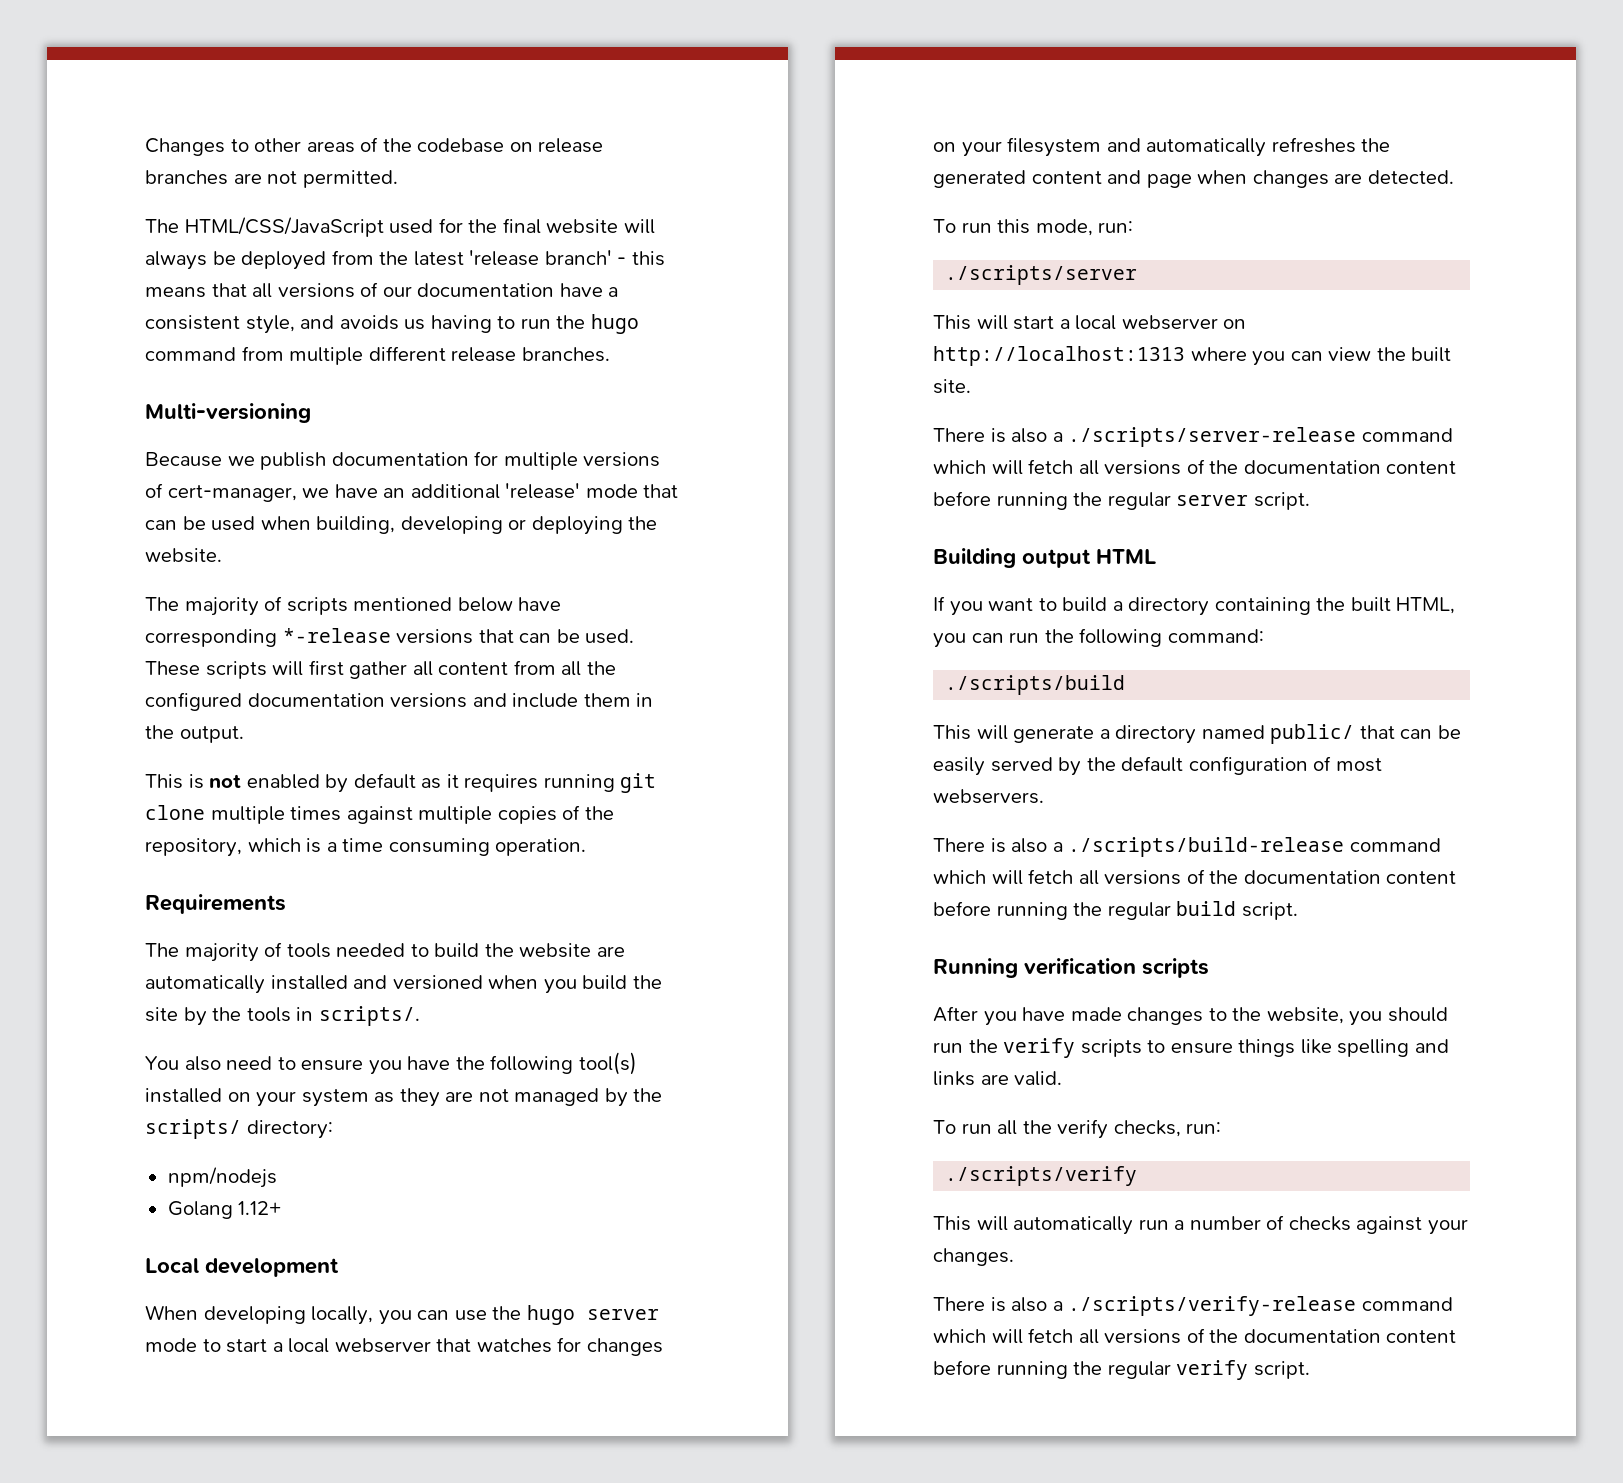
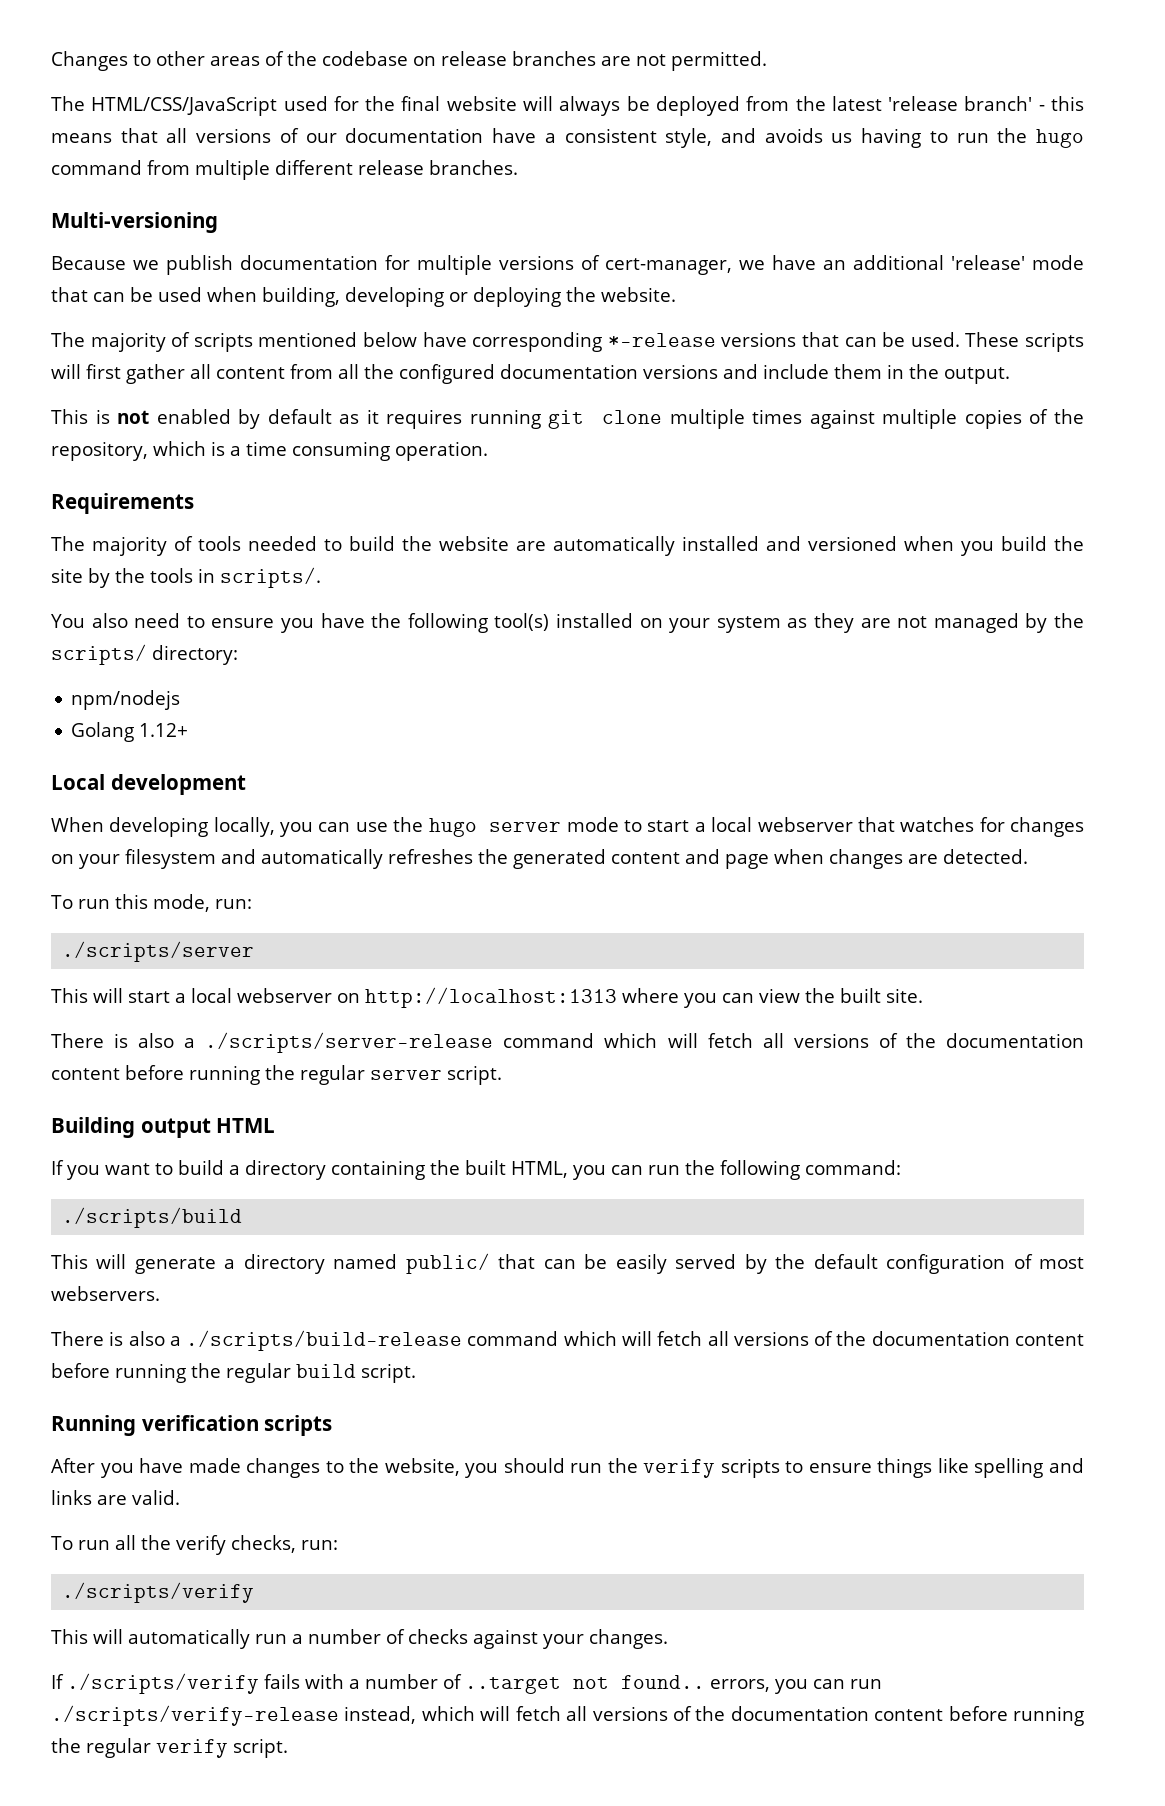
[933,1296,1453,1316] There is also a ./scripts/verify-release command -> [51,1673,882,1694] [51,1705,417,1726] If ./scripts/verify fails with a number of ..target not found.. errors, you can run ./scripts/verify-release instead,

